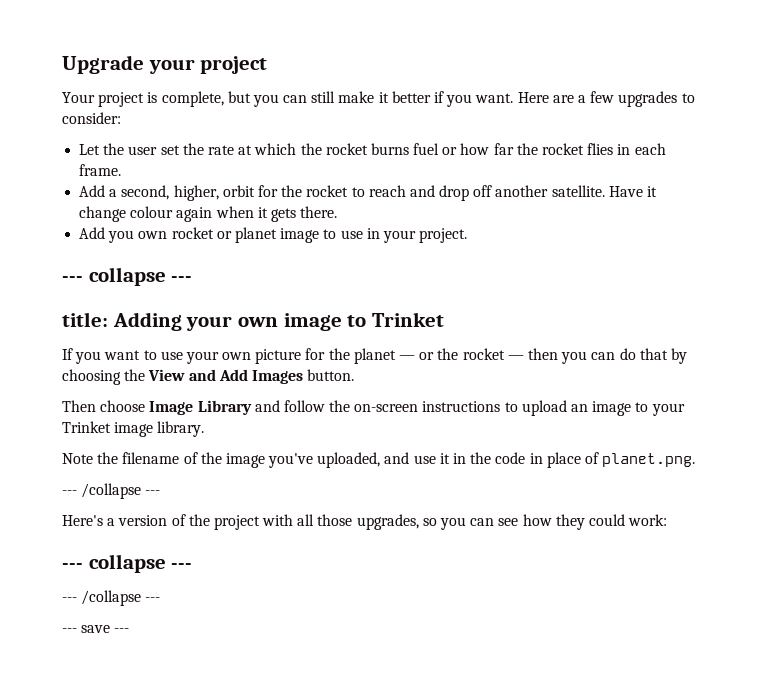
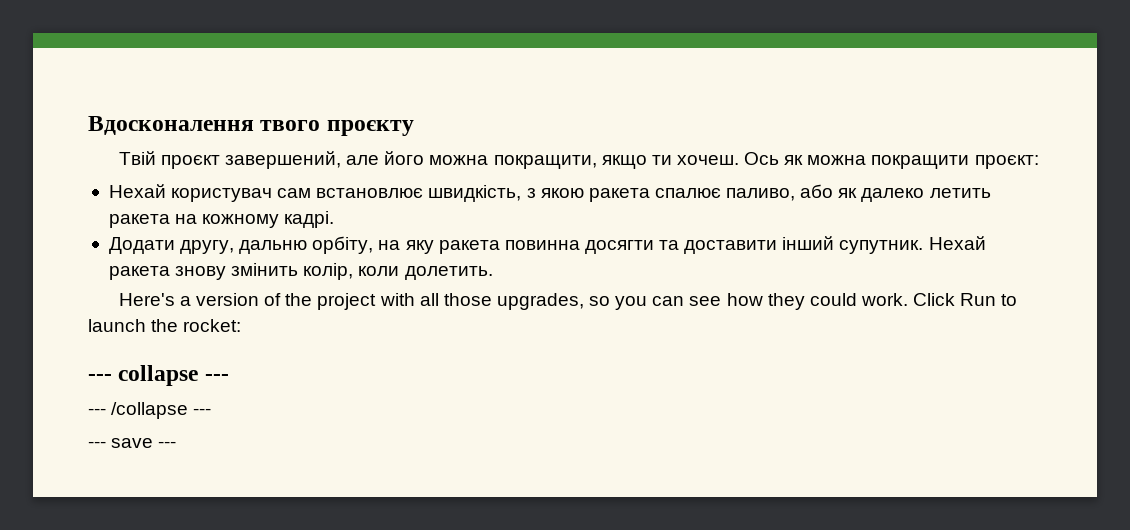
[62,55,268,74] [62,91,695,107] [62,112,121,124] [79,143,666,155] [79,164,122,176] [79,185,658,201] [79,206,338,222] [79,227,468,243] [62,267,193,286] [62,312,445,331] [62,348,687,364] [62,369,355,385] [62,400,685,416] [62,421,205,437] [62,452,696,468] [62,483,161,499] Upgrade your project // Your project is complete, but you can still make it better if you want. Here are a few upgrades to consider: // Let the user set the rate at which the rocket burns fuel or how far the rocket flies in each frame. // Add a second, higher, orbit for the rocket to reach and drop off another satellite. Have it change colour again when it gets there. // Add you own rocket or planet image to use in your project. // --- collapse --- // title: Adding your own image to Trinket // If you want to use your own picture for the planet — or the rocket — then you can do that by choosing the View and Add Images button. // Then choose Image Library and follow the on-screen instructions to upload an image to your Trinket image library. // Note the filename of the image you've uploaded, and use it in the code in place of planet.png. // --- /collapse --- -> [88,116,414,136] [118,151,1039,169] [108,184,991,202] [108,211,335,228] [108,236,986,254] [108,263,493,280] Вдосконалення твого проєкту // Твій проєкт завершений, але його можна покращити, якщо ти хочеш. Ось як можна покращити проєкт: // Нехай користувач сам встановлює швидкість, з якою ракета спалює паливо, або як далеко летить ракета на кожному кадрі. // Додати другу, дальню орбіту, на яку ракета повинна досягти та доставити інший супутник. Нехай ракета знову змінить колір, коли долетить.
[628,514,668,526] work: -> [860,293,1018,306] [88,319,242,332] work. Click Run to launch the rocket:

